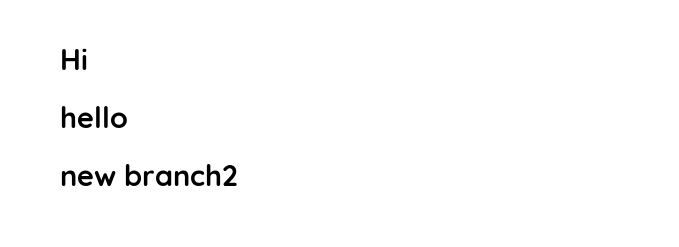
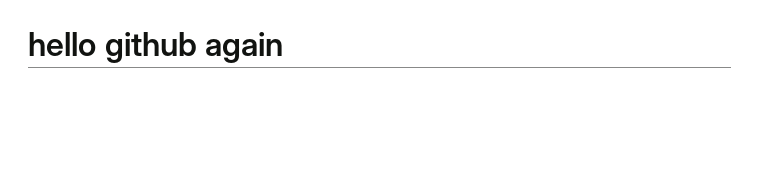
[60,48,88,70] Hi // -> (28, 44) none
[60,164,238,186] // new branch2 -> [104,32,284,63] github again

